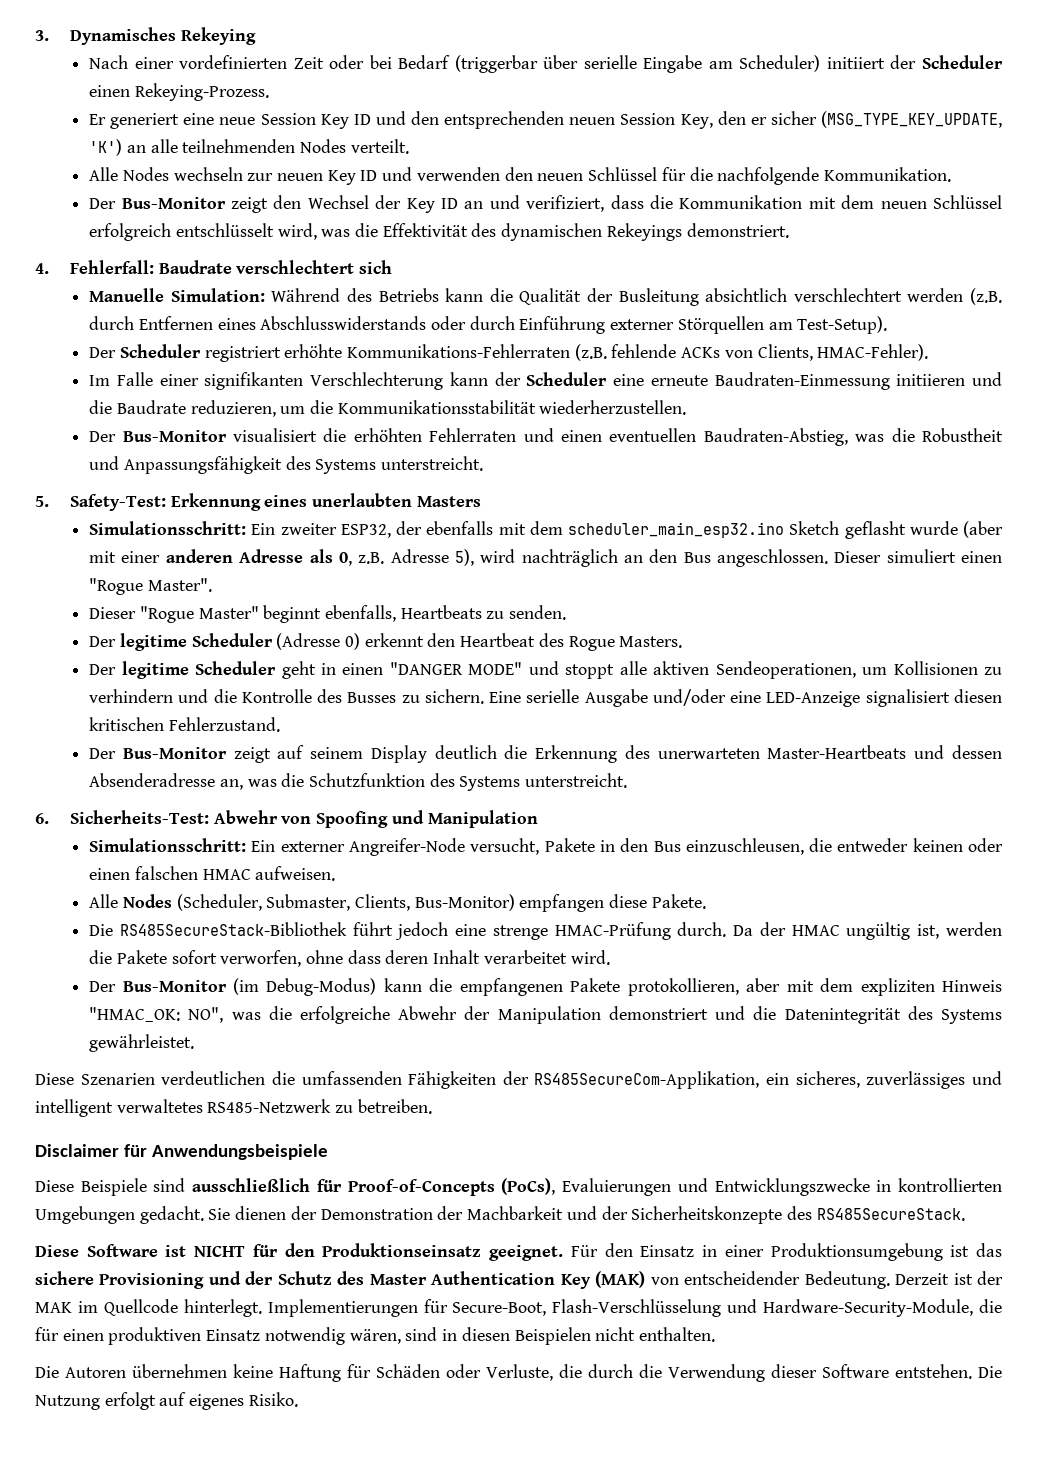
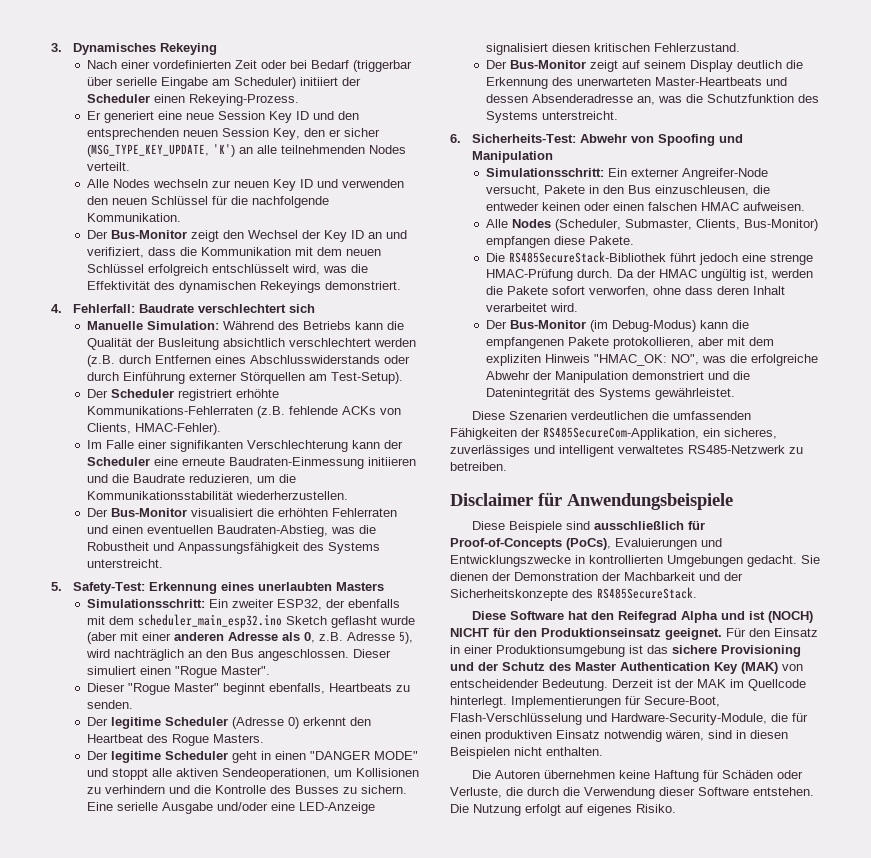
[165,1245,187,1257] ist -> [568,611,814,623] hat den Reifegrad Alpha und ist (NOCH)

